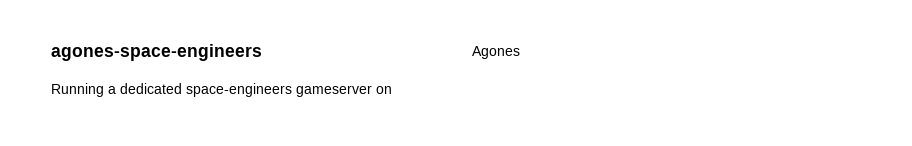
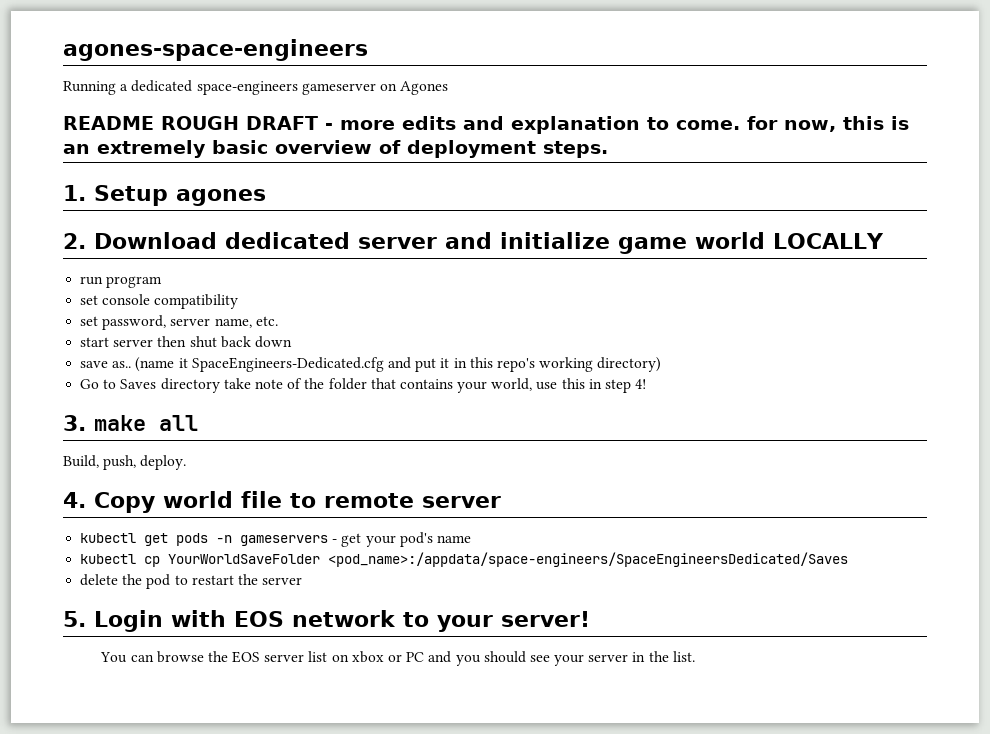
(520, 52) none -> [63,116,909,134] [63,140,608,158] [63,185,266,206] [63,232,884,254] [80,276,163,288] [80,294,239,309] [80,315,278,330] [80,336,292,348] [80,357,662,372] [80,378,647,393] [63,415,198,431] [63,455,187,470] [63,491,501,513] [80,532,471,547] [80,552,849,567] [80,574,303,589] [63,610,590,632] [100,651,695,666] // README ROUGH DRAFT - more edits and explanation to come. for now, this is an extremely basic overview of deployment steps. // 1. Setup agones // 2. Download dedicated server and initialize game world LOCALLY // run program // set console compatibility // set password, server name, etc. // start server then shut back down // save as.. (name it SpaceEngineers-Dedicated.cfg and put it in this repo's working directory) // Go to Saves directory take note of the folder that contains your world, use this in step 4! // 3. make all // Build, push, deploy. // 4. Copy world file to remote server // kubectl get pods -n gameservers - get your pod's name // kubectl cp YourWorldSaveFolder <pod_name>:/appdata/space-engineers/SpaceEngineersDedicated/Saves // delete the pod to restart the server // 5. Login with EOS network to your server! // You can browse the EOS server list on xbox or PC and you should see your server in the list.

